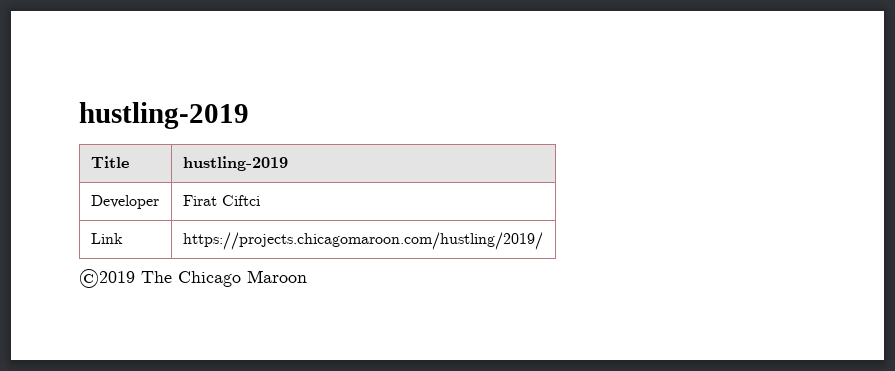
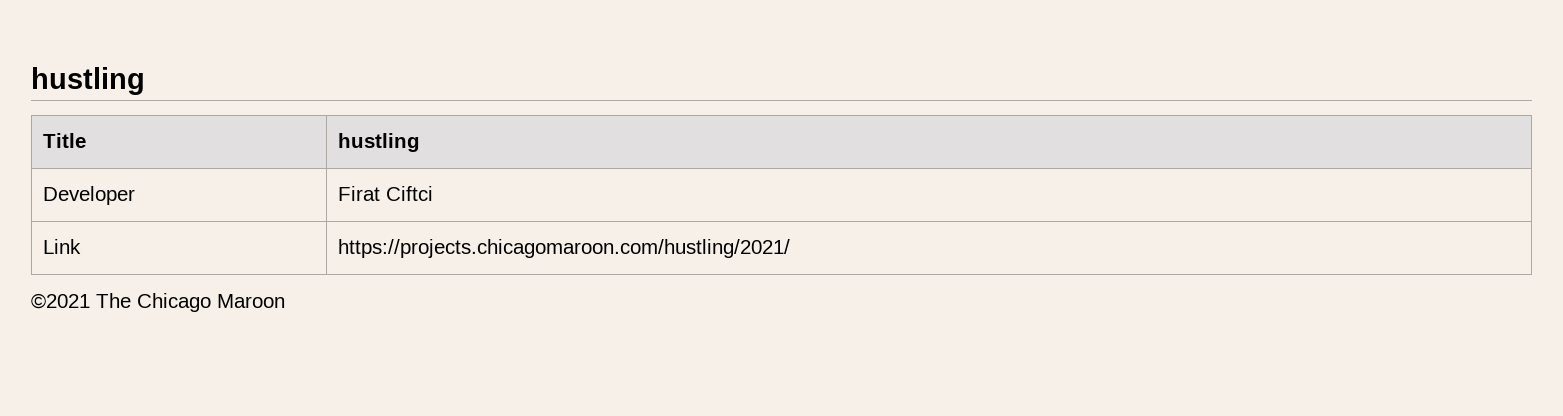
[79,102,249,129] hustling-2019 -> [31,67,145,95] hustling
[182,156,288,171] hustling-2019 -> [338,133,421,152] hustling
[182,232,543,250] [79,269,135,288] https://projects.chicagomaroon.com/hustling/2019/ // ©2019 -> [338,239,791,258] [31,293,90,309] https://projects.chicagomaroon.com/hustling/2021/ // ©2021

